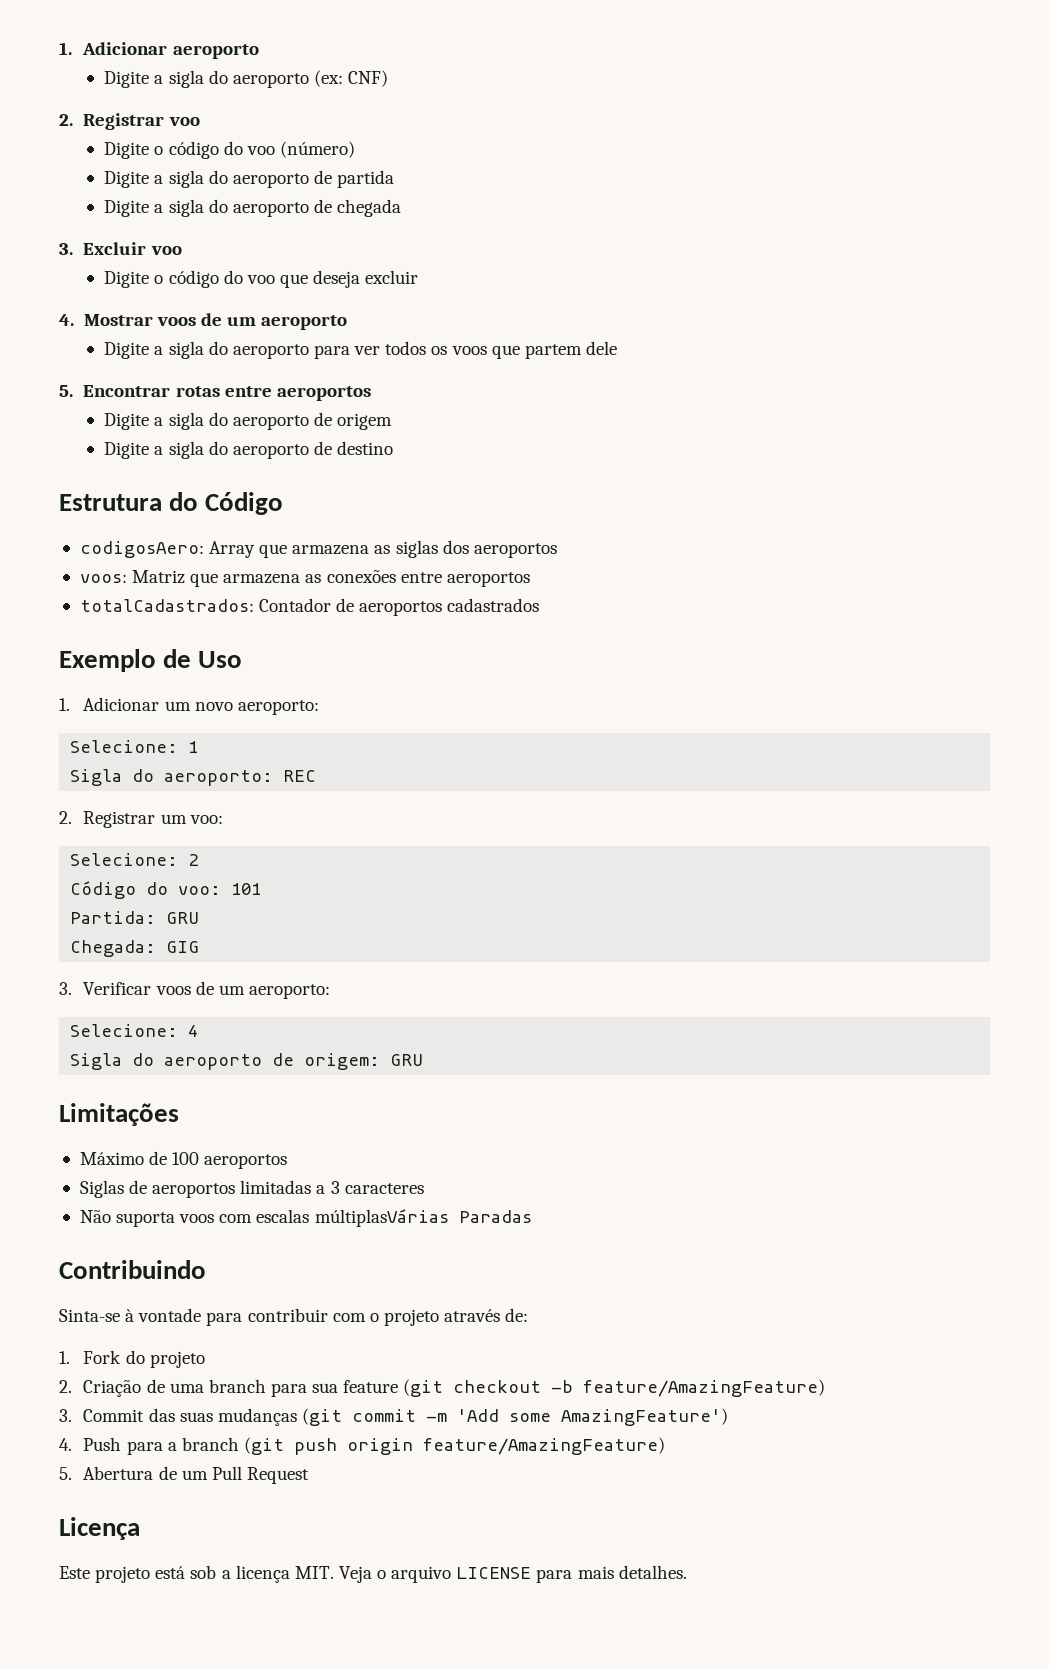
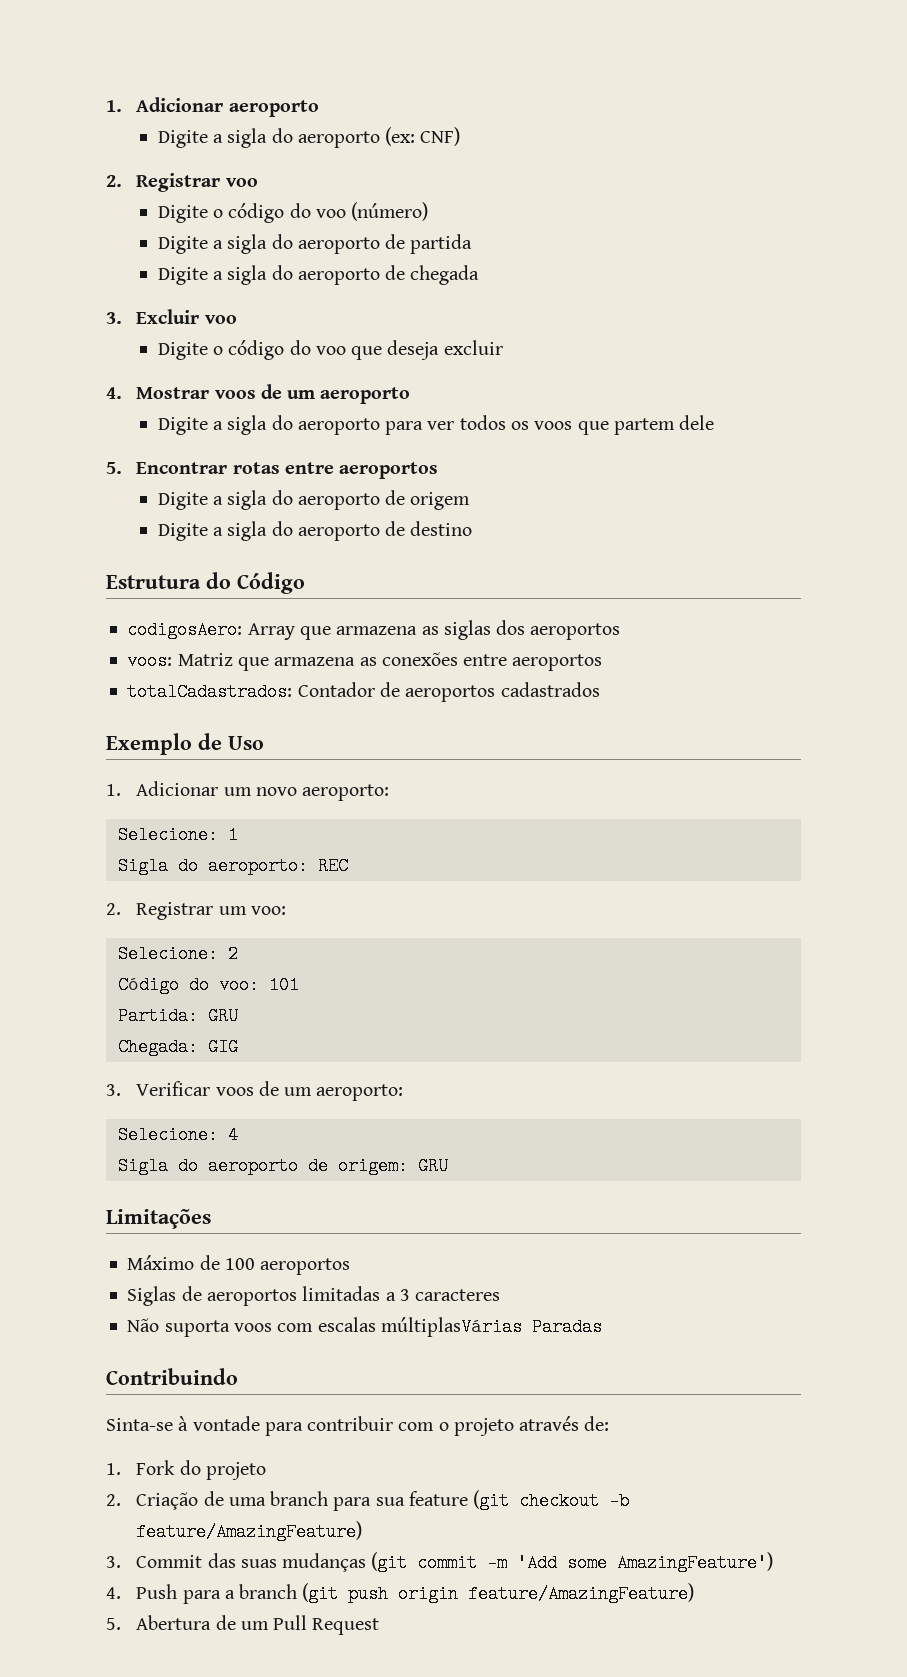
[59,1517,140,1540] [59,1565,687,1583] // Licença // Este projeto está sob a licença MIT. Veja o arquivo LICENSE para mais detalhes. -> (380, 1626) none

